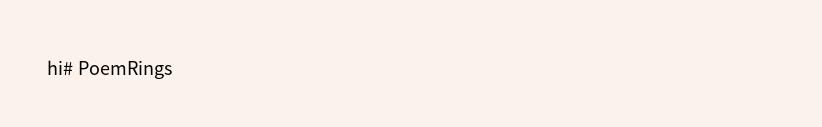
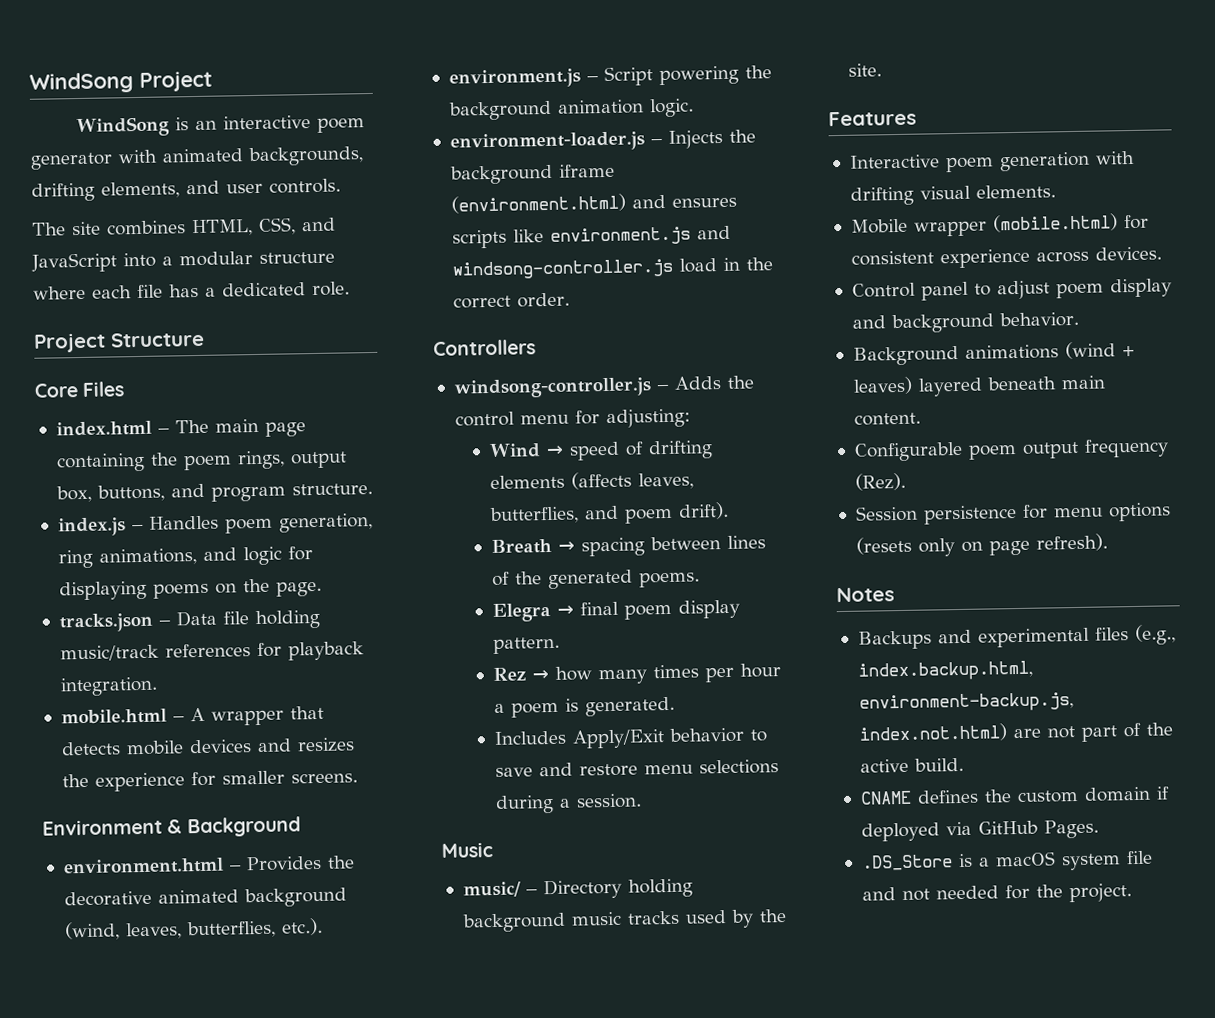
[47,60,172,79] hi# PoemRings -> [29,70,213,94] [75,115,365,138] [30,146,364,170] [31,178,341,202] [32,217,336,237] [31,251,335,273] [33,281,350,300] [33,331,205,353] [34,381,126,398] [55,418,306,437] [55,450,347,473] [55,483,373,503] [57,513,373,537] [57,546,313,569] [58,578,322,601] [58,609,320,633] [59,641,364,662] [59,676,158,697] [60,705,324,726] [60,737,355,756] [61,770,358,792] [42,816,301,838] [62,855,355,875] [63,887,347,908] [63,917,323,941] [448,65,772,89] [448,98,694,121] [449,129,756,153] [449,163,615,185] [450,193,737,214] [451,225,731,249] [451,257,773,280] [452,292,570,309] [433,339,536,356] [453,375,754,399] [454,408,691,429] [488,440,713,461] [489,471,694,490] [488,501,729,525] [490,535,766,557] [491,569,700,590] [491,599,740,622] [492,636,560,654] [492,663,781,685] [493,696,675,718] [493,727,767,749] [494,759,779,777] [494,793,642,814] [441,842,493,858] [462,878,693,900] [461,909,787,933] [847,63,882,77] [828,110,917,127] [848,150,1135,173] [849,184,1056,206] [850,213,1149,237] [850,246,1162,269] [851,278,1172,301] [851,311,1079,334] [852,341,1135,366] [852,375,1106,397] [853,412,921,426] [853,438,1169,462] [854,472,906,491] [854,502,1171,525] [855,533,1108,557] [836,587,895,603] [857,624,1176,650] [857,660,1033,682] [858,692,1074,714] [858,722,1173,743] [859,757,964,773] [859,786,1170,805] [860,819,1099,842] [860,850,1153,871] [861,883,1132,903] WindSong Project // WindSong is an interactive poem generator with animated backgrounds, drifting elements, and user controls. // The site combines HTML, CSS, and JavaScript into a modular structure where each file has a dedicated role. // Project Structure // Core Files // index.html – The main page containing the poem rings, output box, buttons, and program structure. // index.js – Handles poem generation, ring animations, and logic for displaying poems on the page. // tracks.json – Data file holding music/track references for playback integration. // mobile.html – A wrapper that detects mobile devices and resizes the experience for smaller screens. // Environment & Background // environment.html – Provides the decorative animated background (wind, leaves, butterflies, etc.). // environment.js – Script powering the background animation logic. // environment-loader.js – Injects the background iframe (environment.html) and ensures scripts like environment.js and windsong-controller.js load in the correct order. // Controllers // windsong-controller.js – Adds the control menu for adjusting: // Wind → speed of drifting elements (affects leaves, butterflies, and poem drift). // Breath → spacing between lines of the generated poems. // Elegra → final poem display pattern. // Rez → how many times per hour a poem is generated. // Includes Apply/Exit behavior to save and restore menu selections during a session. // Music // music/ – Directory holding background music tracks used by the site. // Features // Interactive poem generation with drifting visual elements. // Mobile wrapper (mobile.html) for consistent experience across devices. // Control panel to adjust poem display and background behavior. // Background animations (wind + leaves) layered beneath main content. // Configurable poem output frequency (Rez). // Session persistence for menu options (resets only on page refresh). // Notes // Backups and experimental files (e.g., index.backup.html, environment-backup.js, index.not.html) are not part of the active build. // CNAME defines the custom domain if deployed via GitHub Pages. // .DS_Store is a macOS system file and not needed for the project.

